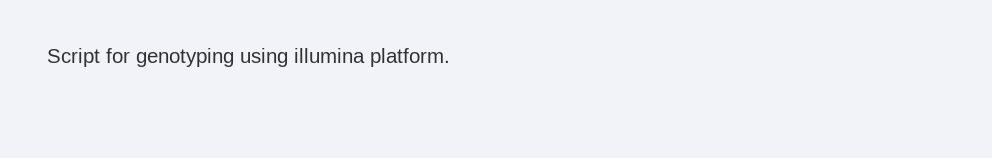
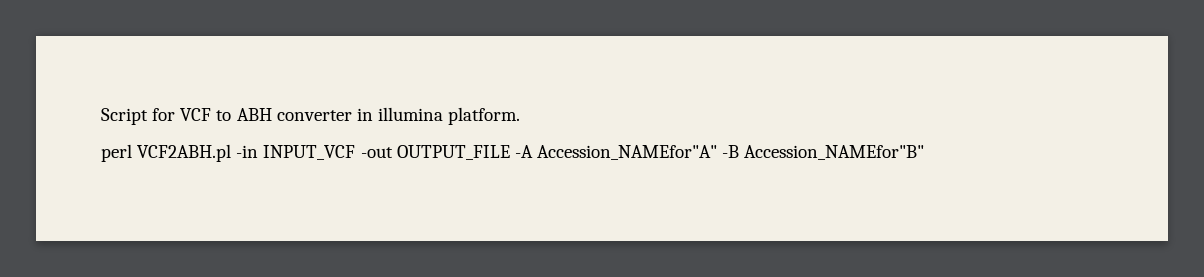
[136,48,450,67] genotyping using illumina platform. -> [180,107,521,125] [101,144,925,162] VCF to ABH converter in illumina platform. // perl VCF2ABH.pl -in INPUT_VCF -out OUTPUT_FILE -A Accession_NAMEfor"A" -B Accession_NAMEfor"B"

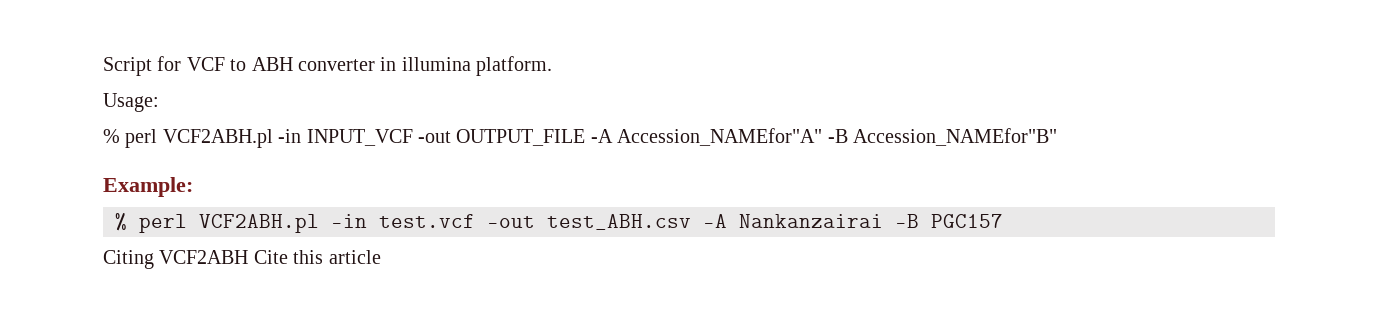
(521, 116) none -> [103,93,159,112] [103,129,120,143] Usage: // %
(925, 152) none -> [103,177,193,197] [115,213,1003,233] [103,250,381,269] // Example: // % perl VCF2ABH.pl -in test.vcf -out test_ABH.csv -A Nankanzairai -B PGC157 // Citing VCF2ABH Cite this article

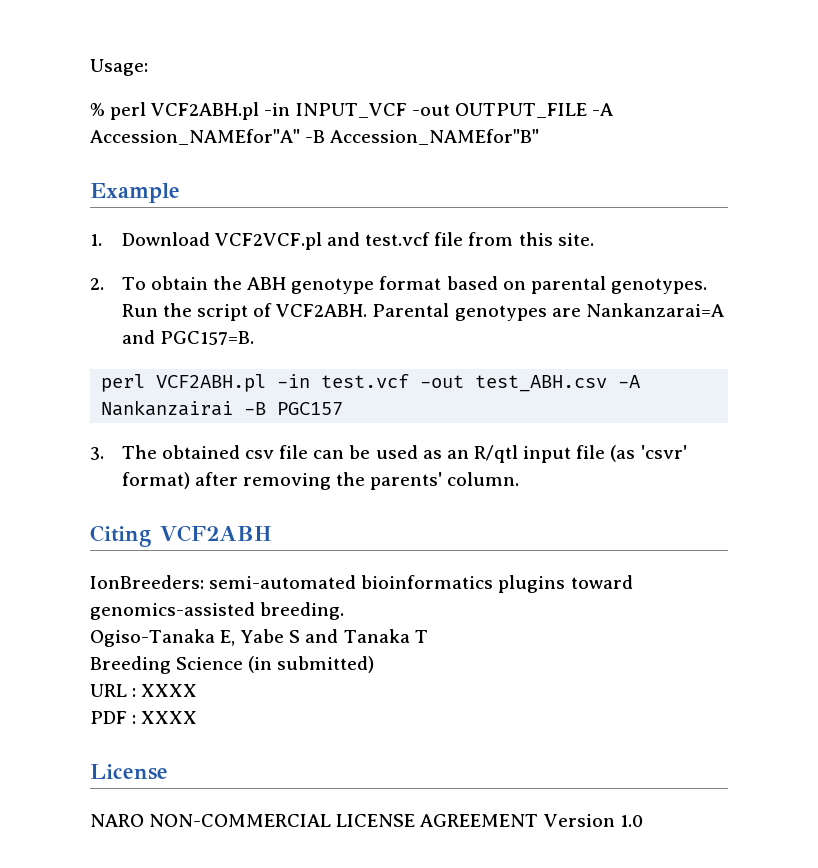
[103,56,553,76] Script for VCF to ABH converter in illumina platform. // -> (90, 67) none
[103,177,193,197] [115,213,127,231] Example: // % -> [90,183,180,203] [90,232,594,250] [90,276,707,294] [121,303,724,321] [121,330,254,345] Example // 1. Download VCF2VCF.pl and test.vcf file from this site. // 2. To obtain the ABH genotype format based on parental genotypes. Run the script of VCF2ABH. Parental genotypes are Nankanzarai=A and PGC157=B. //
[103,250,381,269] Citing VCF2ABH Cite this article -> [90,445,687,463] [121,472,520,490] [90,525,271,547] [90,575,633,593] [90,602,345,620] [90,629,428,647] [90,656,375,674] [90,684,198,697] [90,711,198,724] [90,764,168,780] [90,814,643,827] 3. The obtained csv file can be used as an R/qtl input file (as 'csvr' format) after removing the parents' column. // Citing VCF2ABH // IonBreeders: semi-automated bioinformatics plugins toward genomics-assisted breeding. // Ogiso-Tanaka E, Yabe S and Tanaka T // Breeding Science (in submitted) // URL : XXXX // PDF : XXXX // License // NARO NON-COMMERCIAL LICENSE AGREEMENT Version 1.0

